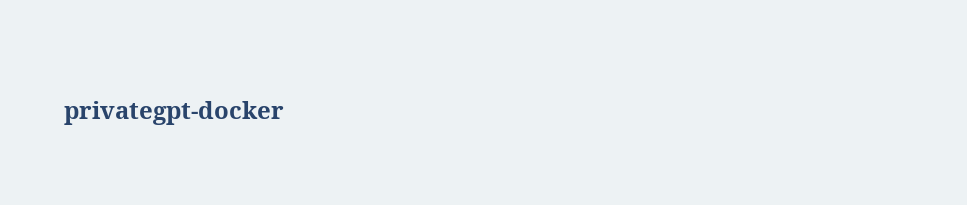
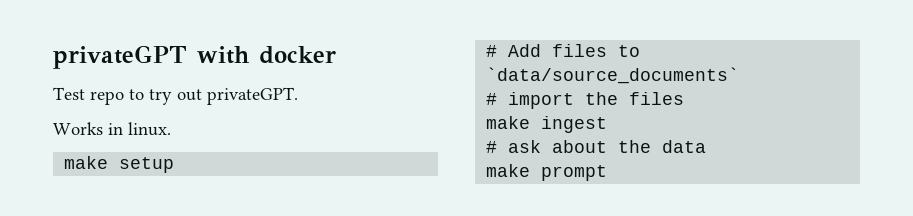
[64,101,284,125] privategpt-docker -> [53,45,336,69] [53,87,298,105] [53,122,171,136] [64,156,175,173] [486,44,641,57] [486,67,740,84] [486,92,685,109] [486,116,608,133] [486,140,707,153] [486,164,608,181] privateGPT with docker // Test repo to try out privateGPT. // Works in linux. // make setup // # Add files to `data/source_documents` // # import the files // make ingest // # ask about the data // make prompt

